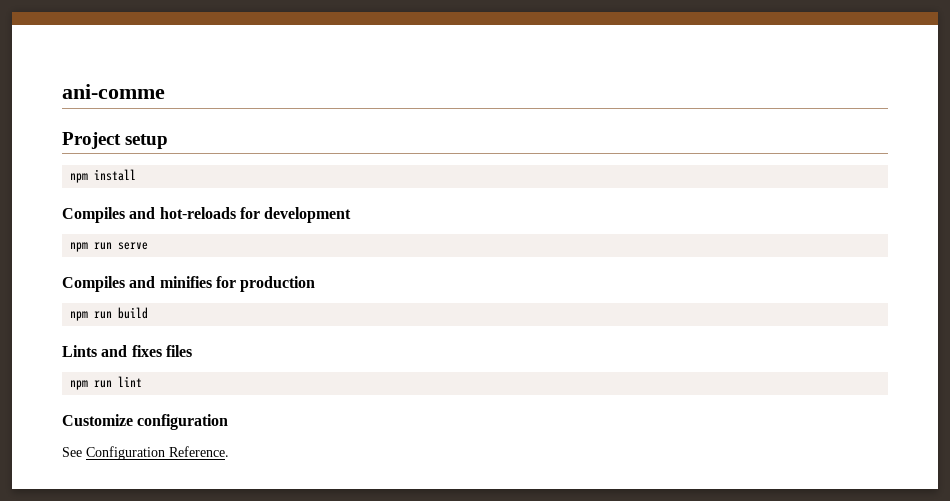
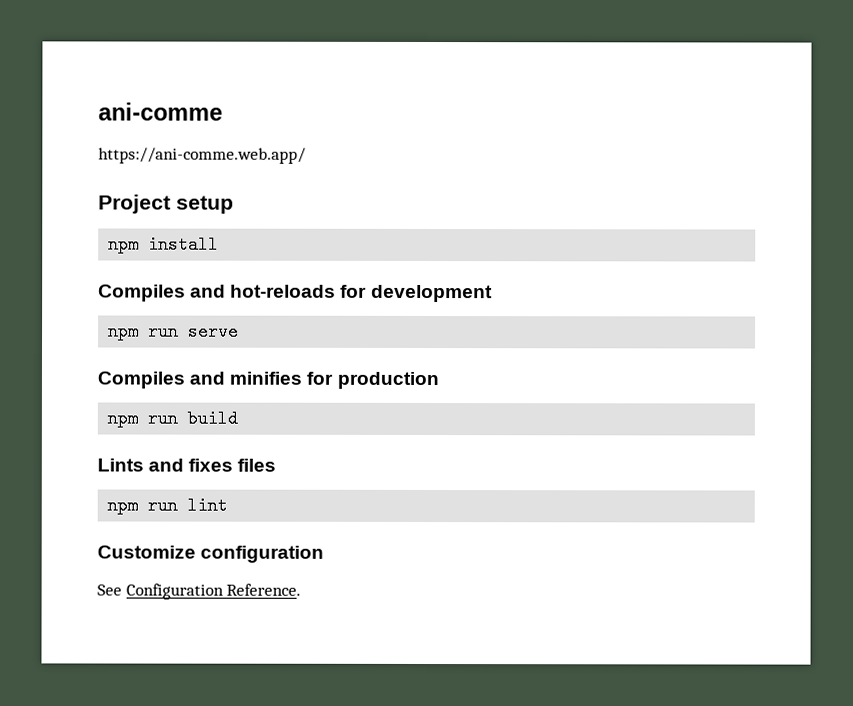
(165, 91) none -> [98,147,306,164] // https://ani-comme.web.app/

